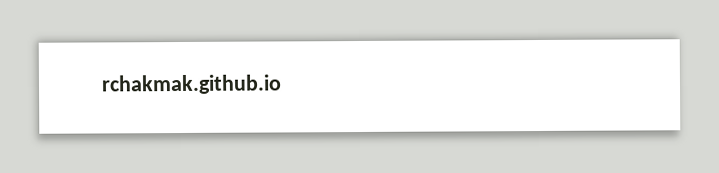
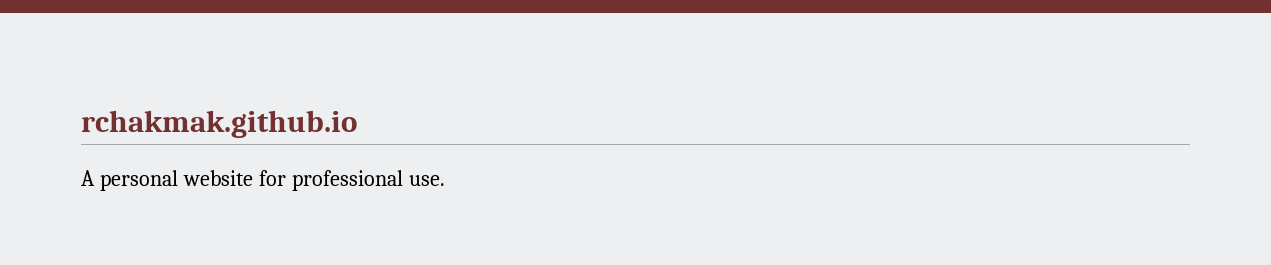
(282, 84) none -> [81,170,445,191] // A personal website for professional use.

